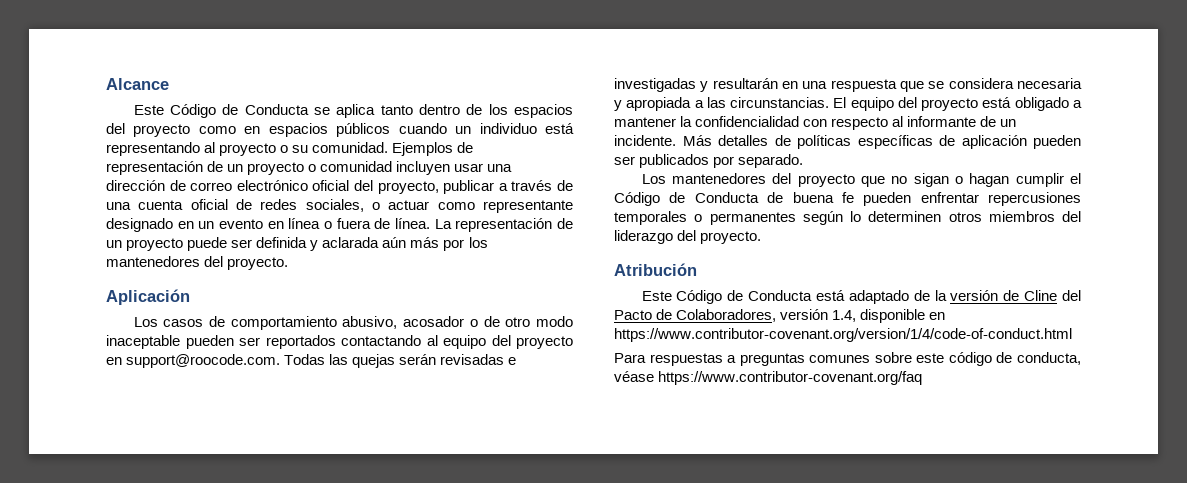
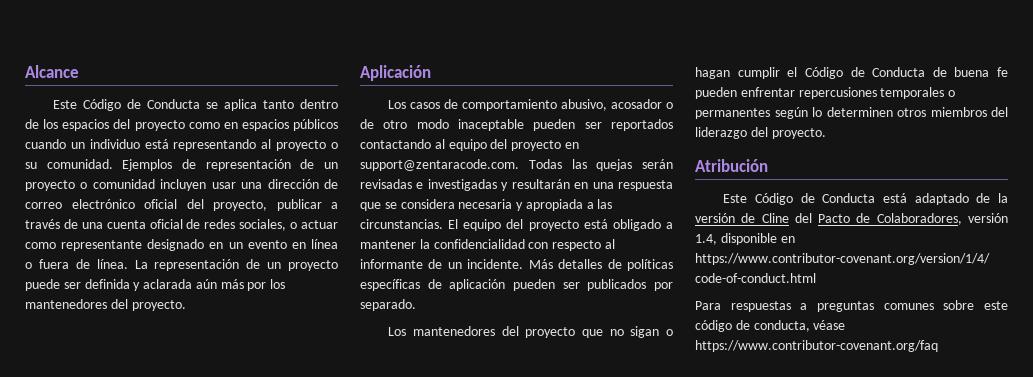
[126,354,281,368] support@roocode.com. -> [360,159,519,171] support@zentaracode.com.

